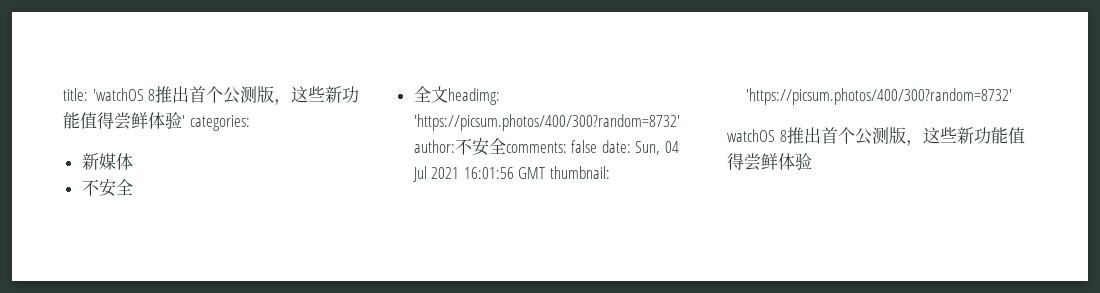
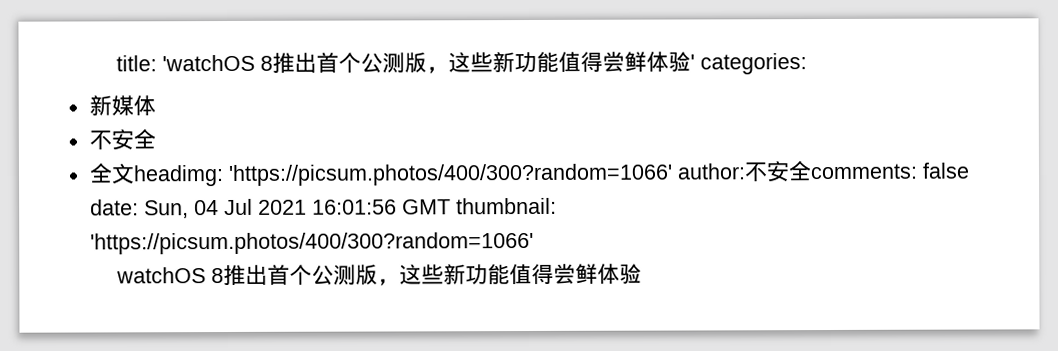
[413,114,680,131] 'https://picsum.photos/400/300?random=8732' -> [227,163,673,186] 'https://picsum.photos/400/300?random=1066'
[745,88,1012,105] 'https://picsum.photos/400/300?random=8732' -> [89,231,534,255] 'https://picsum.photos/400/300?random=1066'

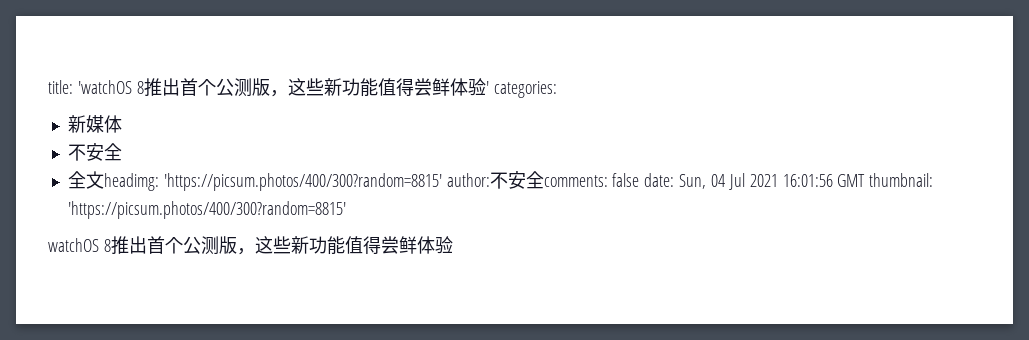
[227,163,673,186] 'https://picsum.photos/400/300?random=1066' -> [163,173,442,191] 'https://picsum.photos/400/300?random=8815'
[89,231,534,255] 'https://picsum.photos/400/300?random=1066' -> [67,201,346,219] 'https://picsum.photos/400/300?random=8815'

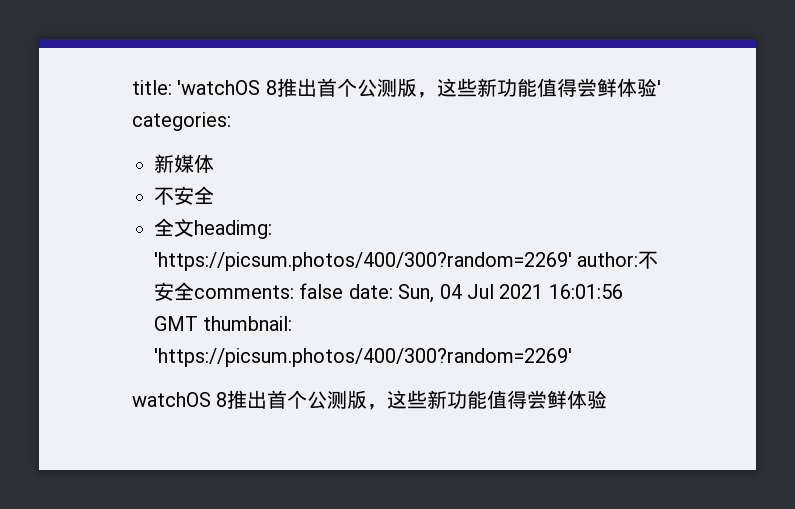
[163,173,442,191] 'https://picsum.photos/400/300?random=8815' -> [154,252,572,271] 'https://picsum.photos/400/300?random=2269'
[67,201,346,219] 'https://picsum.photos/400/300?random=8815' -> [154,348,572,367] 'https://picsum.photos/400/300?random=2269'

